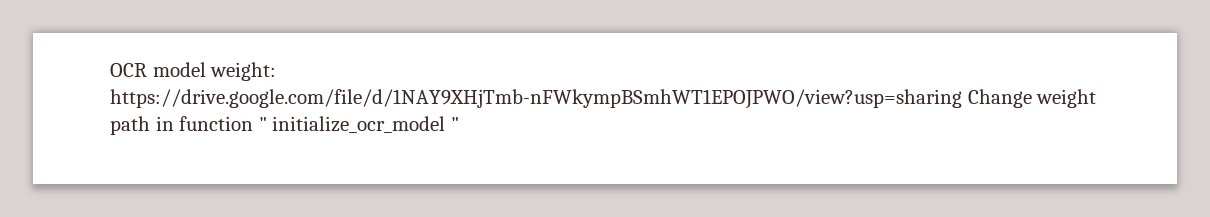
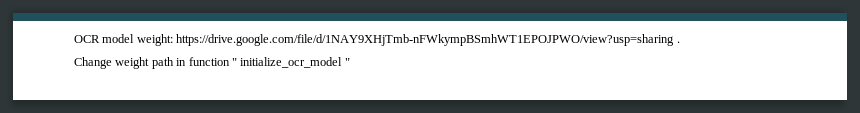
(962, 99) none -> [676,41,680,43] . //

